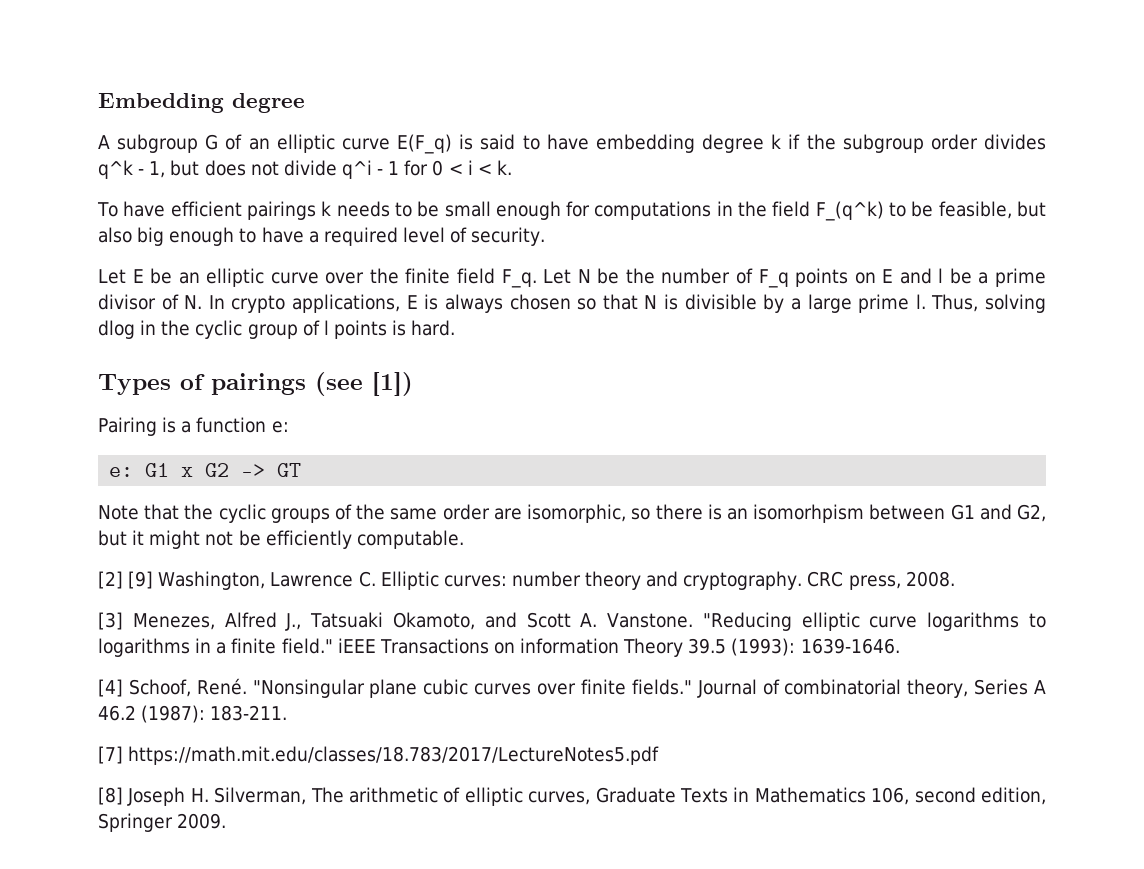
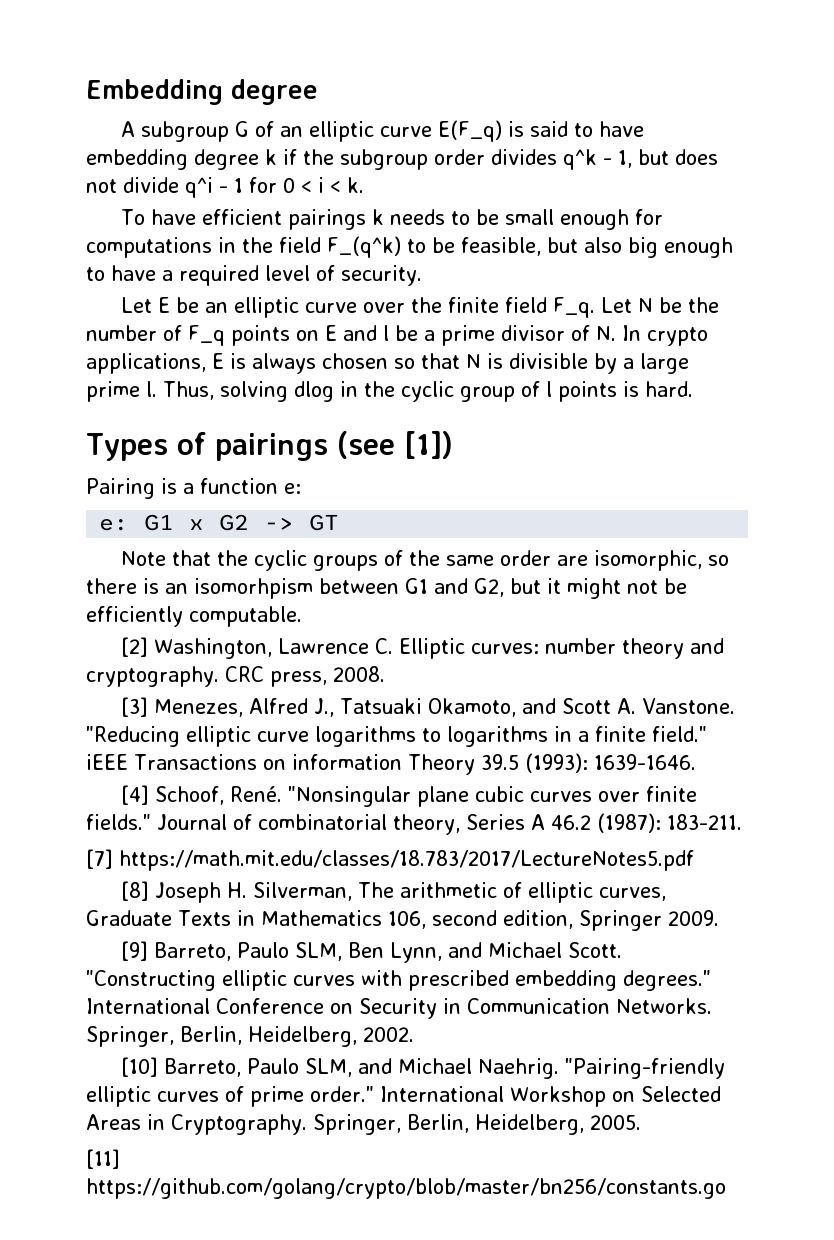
[128,571,154,589] [9] -> (148, 647) none
(227, 821) none -> [120,941,622,963] [86,970,711,991] [86,998,712,1019] [86,1026,414,1047] [120,1057,725,1079] [86,1086,721,1107] [86,1114,641,1135] [86,1149,120,1169] [86,1178,726,1199] // [9] Barreto, Paulo SLM, Ben Lynn, and Michael Scott. "Constructing elliptic curves with prescribed embedding degrees." International Conference on Security in Communication Networks. Springer, Berlin, Heidelberg, 2002. // [10] Barreto, Paulo SLM, and Michael Naehrig. "Pairing-friendly elliptic curves of prime order." International Workshop on Selected Areas in Cryptography. Springer, Berlin, Heidelberg, 2005. // [11] https://github.com/golang/crypto/blob/master/bn256/constants.go

